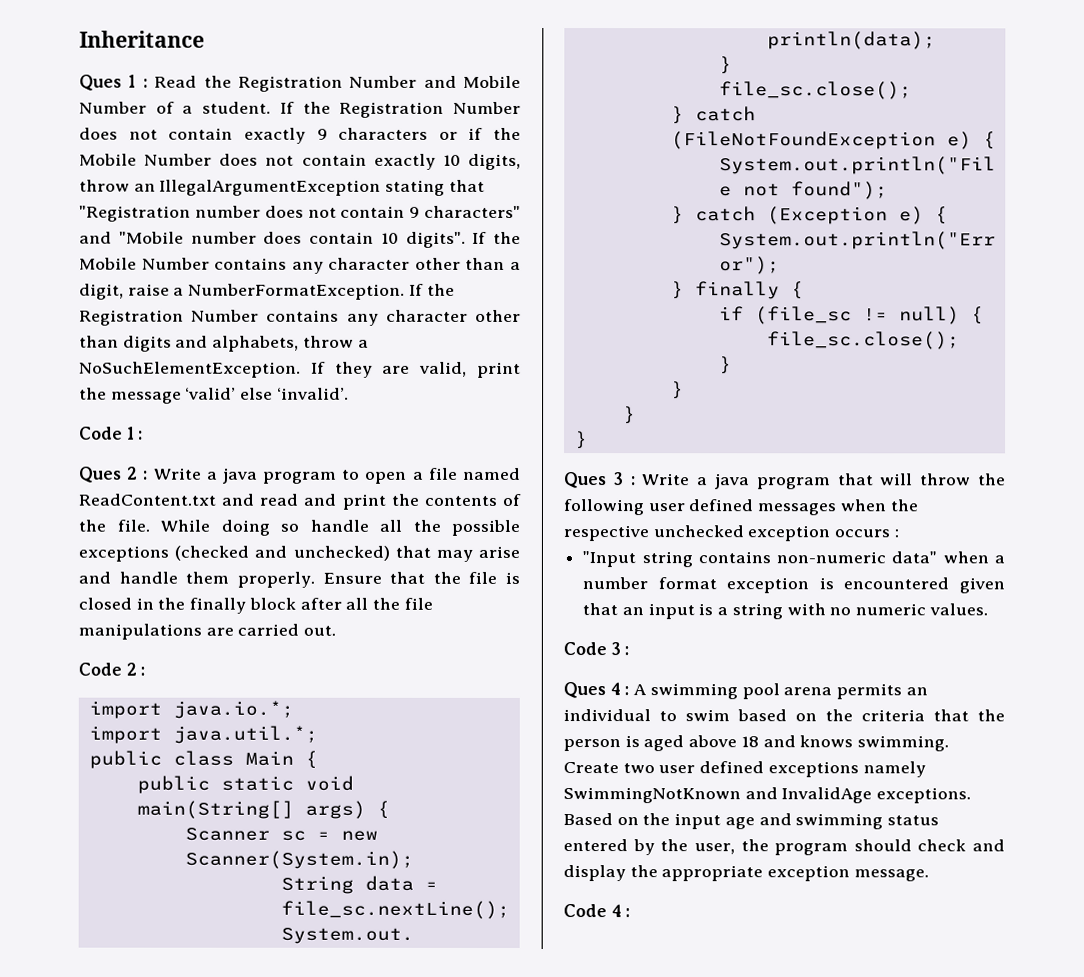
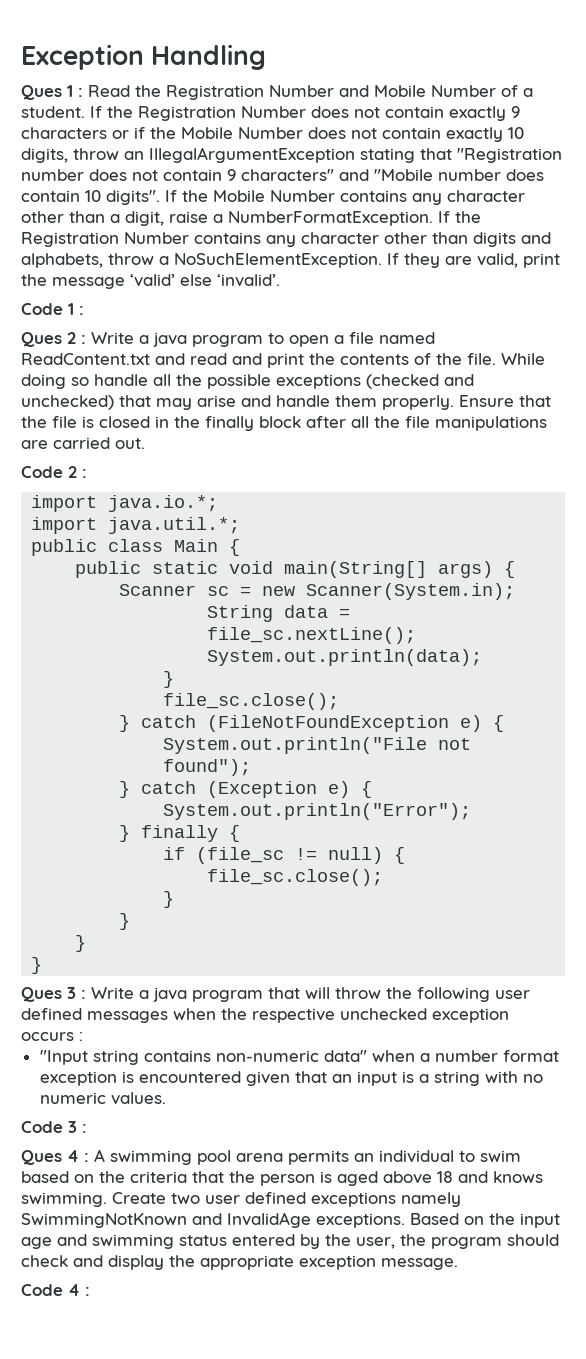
[79,30,205,48] Inheritance -> [21,44,267,70] Exception Handling

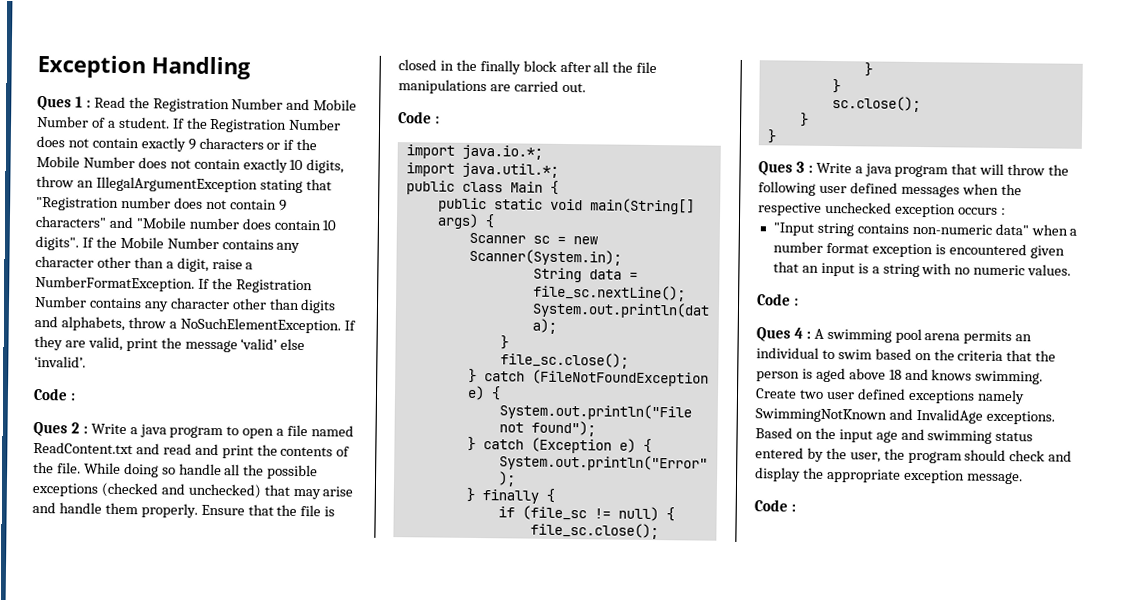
[68,303,74,315] 1 -> (68, 394) none
[68,466,77,478] 2 -> (432, 117) none
(131, 921) none -> [831,96,921,113] // sc.close();
[68,1121,77,1133] 3 -> (791, 299) none
[68,1284,80,1296] 4 -> (788, 505) none

